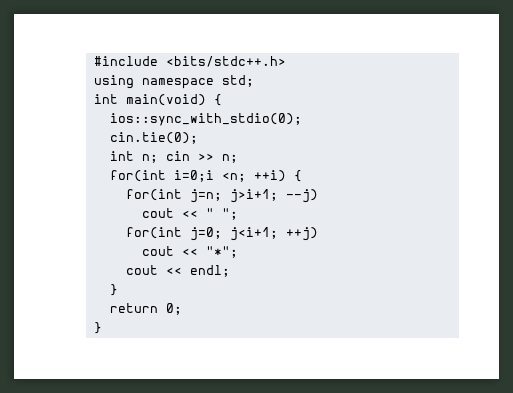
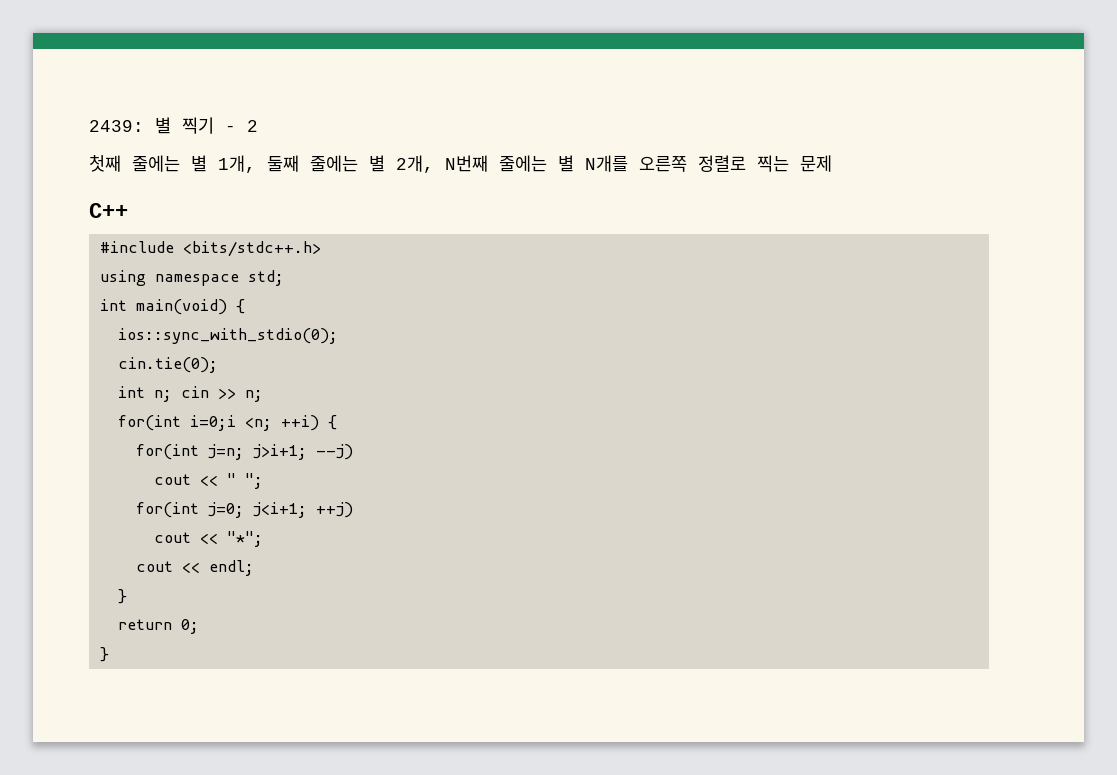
(94, 61) none -> [89,117,258,134] [89,155,832,173] [89,203,128,218] 2439: 별 찍기 - 2 // 첫째 줄에는 별 1개, 둘째 줄에는 별 2개, N번째 줄에는 별 N개를 오른쪽 정렬로 찍는 문제 // C++ //

